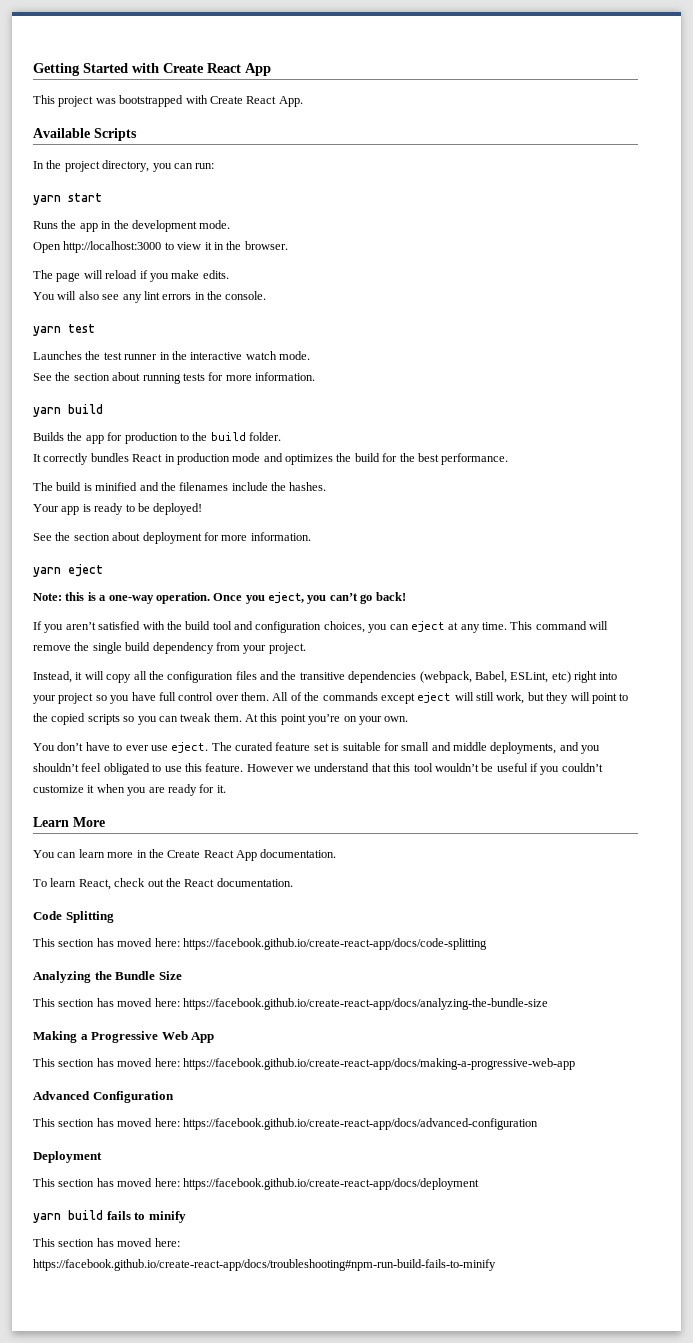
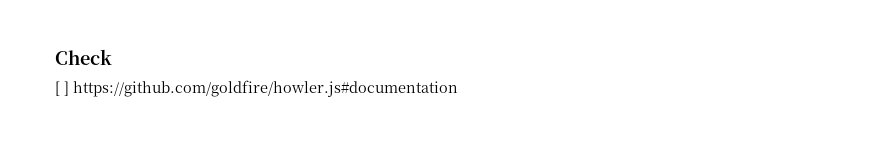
[33,63,271,76] [33,95,303,107] [33,128,137,141] [33,160,215,172] [33,193,102,205] [33,220,231,232] [33,241,288,253] [33,270,229,282] [33,291,267,303] [33,324,95,336] [33,351,310,360] [33,372,315,384] [33,404,103,417] [33,432,281,444] [33,453,509,465] [33,482,327,491] [33,503,203,515] [33,532,311,544] [33,564,103,577] [33,592,406,604] [33,621,609,633] [33,642,306,654] [33,671,618,683] [33,692,629,704] [33,713,409,725] [33,742,601,754] [33,763,603,775] [33,784,226,796] [33,817,105,827] [33,849,337,861] [33,878,293,890] [33,911,114,923] [33,938,487,950] [33,971,182,983] [33,998,548,1010] [33,1031,215,1043] [33,1058,575,1070] [33,1091,174,1103] [33,1118,538,1130] [33,1151,102,1163] [33,1178,479,1190] [33,1210,186,1223] [33,1238,180,1247] [33,1259,496,1271] Getting Started with Create React App // This project was bootstrapped with Create React App. // Available Scripts // In the project directory, you can run: // yarn start // Runs the app in the development mode. // Open http://localhost:3000 to view it in the browser. // The page will reload if you make edits. // You will also see any lint errors in the console. // yarn test // Launches the test runner in the interactive watch mode. // See the section about running tests for more information. // yarn build // Builds the app for production to the build folder. // It correctly bundles React in production mode and optimizes the build for the best performance. // The build is minified and the filenames include the hashes. // Your app is ready to be deployed! // See the section about deployment for more information. // yarn eject // Note: this is a one-way operation. Once you eject, you can’t go back! // If you aren’t satisfied with the build tool and configuration choices, you can eject at any time. This command will remove the single build dependency from your project. // Instead, it will copy all the configuration files and the transitive dependencies (webpack, Babel, ESLint, etc) right into your project so you have full control over them. All of the commands except eject will still work, but they will point to the copied scripts so you can tweak them. At this point you’re on your own. // You don’t have to ever use eject. The curated feature set is suitable for small and middle deployments, and you shouldn’t feel obligated to use this feature. However we understand that this tool wouldn’t be useful if you couldn’t customize it when you are ready for it. // Learn More // You can learn more in the Create React App documentation. // To learn React, check out the React documentation. // Code Splitting // This section has moved here: https://facebook.github.io/create-react-app/docs/code-splitting // Analyzing the Bundle Size // This section has moved here: https://facebook.github.io/create-react-app/docs/analyzing-the-bundle-size // Making a Progressive Web App // This section has moved here: https://facebook.github.io/create-react-app/docs/making-a-progressive-web-app // Advanced Configuration // This section has moved here: https://facebook.github.io/create-react-app/docs/advanced-configuration // Deployment // This section has moved here: https://facebook.github.io/create-react-app/docs/deployment // yarn build fails to minify // This section has moved here: https://facebook.github.io/create-react-app/docs/troubleshooting#npm-run-build-fails-to-minify -> [55,49,112,65] [55,80,458,97] Check // [ ] https://github.com/goldfire/howler.js#documentation

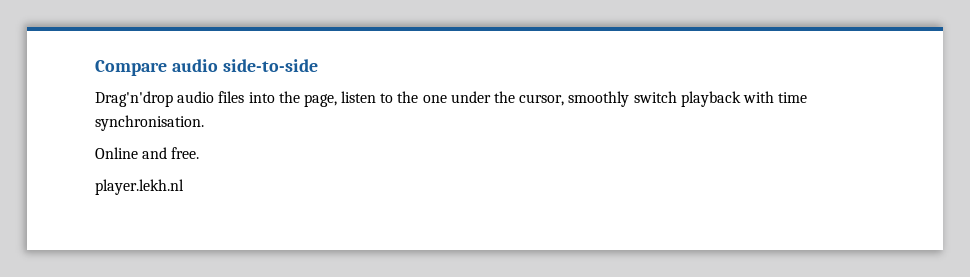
[55,49,112,65] [55,80,458,97] Check // [ ] https://github.com/goldfire/howler.js#documentation -> [95,59,318,76] [95,91,808,107] [95,115,204,131] [95,147,200,159] [95,179,184,195] Compare audio side-to-side // Drag'n'drop audio files into the page, listen to the one under the cursor, smoothly switch playback with time synchronisation. // Online and free. // player.lekh.nl

